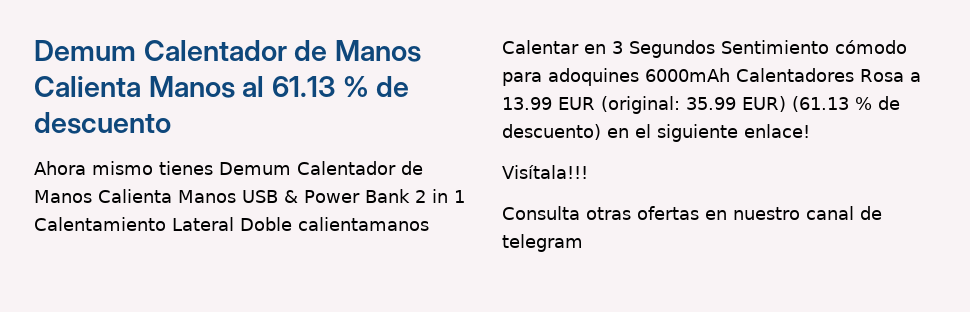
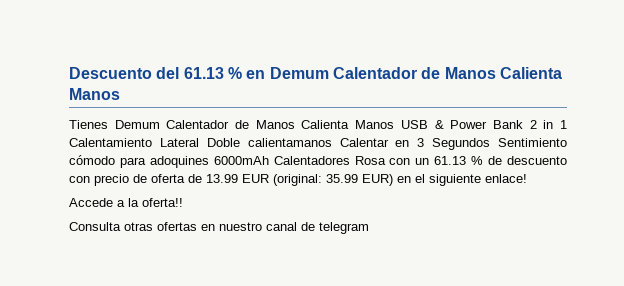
[34,40,422,62] [34,76,410,98] [34,112,171,134] [34,161,213,175] Demum Calentador de Manos Calienta Manos al 61.13 % de descuento // Ahora mismo tienes -> [69,67,562,79] [69,88,120,100] [69,120,108,129] Descuento del 61.13 % en Demum Calentador de Manos Calienta Manos // Tienes
[909,72,921,82] a -> [389,156,568,165] [69,174,202,186] con un 61.13 % de descuento con precio de oferta de
[792,96,900,112] [502,124,601,140] (61.13 % de descuento) -> (393, 180) none
[502,165,588,179] Visítala!!! -> [69,198,183,207] Accede a la oferta!!

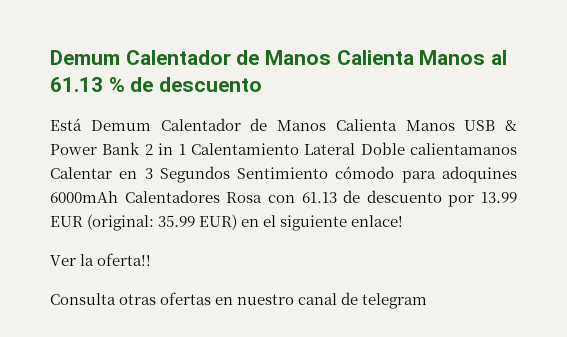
[69,67,562,79] [69,88,120,100] [69,120,108,129] Descuento del 61.13 % en Demum Calentador de Manos Calienta Manos // Tienes -> [50,50,508,65] [50,77,263,92] [50,118,82,131] Demum Calentador de Manos Calienta Manos al 61.13 % de descuento // Está
[415,156,568,165] [69,174,202,186] un 61.13 % de descuento con precio de oferta de -> [301,190,475,207] 61.13 de descuento por
[69,198,125,207] Accede a -> [50,255,76,266] Ver

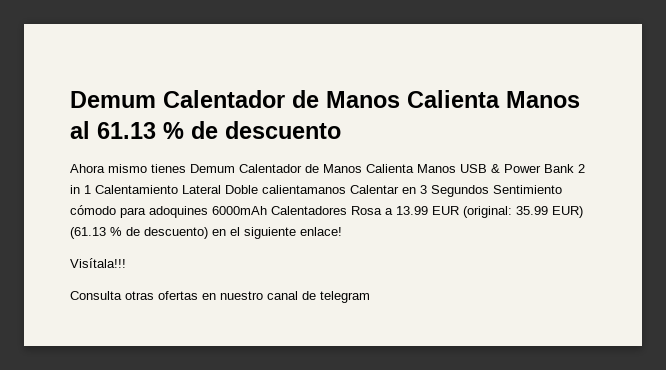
[50,118,82,131] Está -> [70,164,186,173] Ahora mismo tienes
[267,190,475,207] con 61.13 de descuento por -> [385,208,393,215] a
(238, 222) none -> [70,227,208,239] (61.13 % de descuento)
[50,253,152,266] Ver la oferta!! -> [70,258,126,268] Visítala!!!

